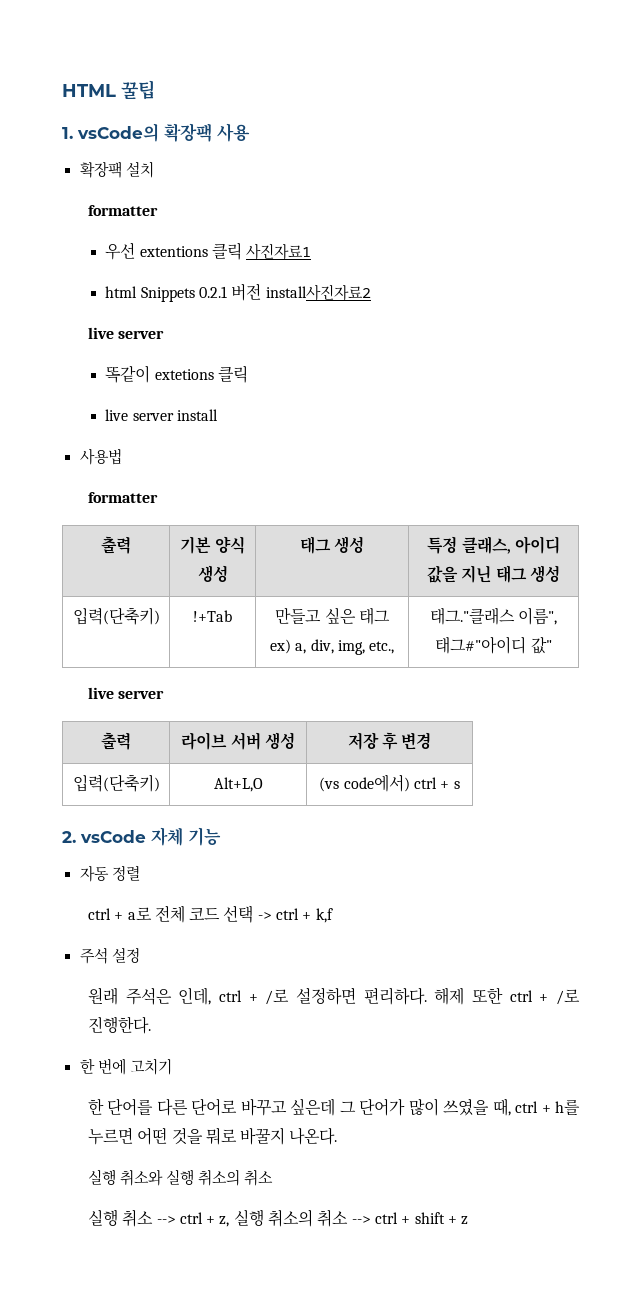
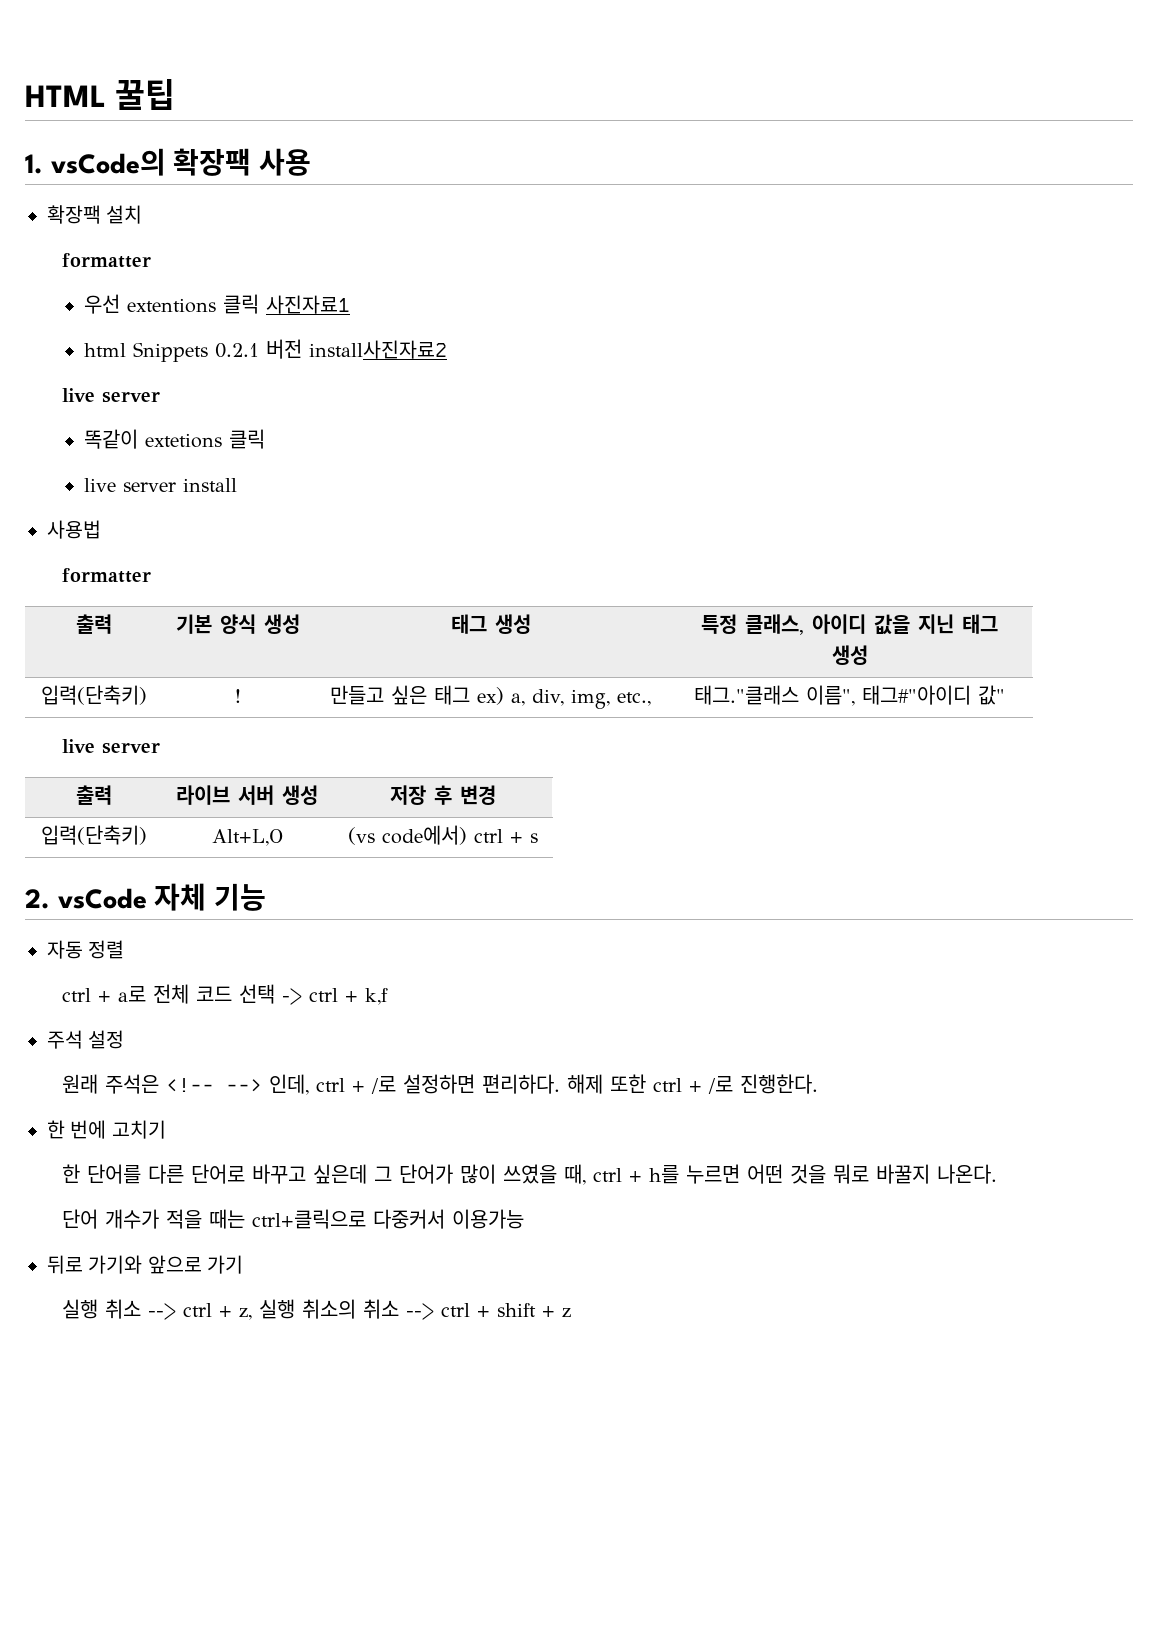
[193,610,232,622] !+Tab -> [235,689,241,703] !
(172, 996) none -> [166,1078,263,1092] <!-- -->
[87,1169,274,1186] 실행 취소와 실행 취소의 취소 -> [62,1209,525,1229] [47,1255,243,1274] 단어 개수가 적을 때는 ctrl+클릭으로 다중커서 이용가능 // 뒤로 가기와 앞으로 가기

